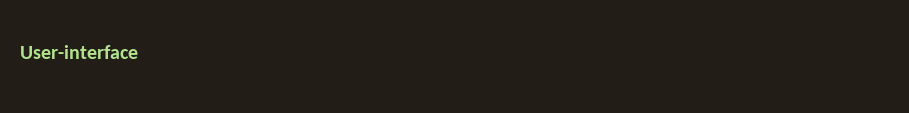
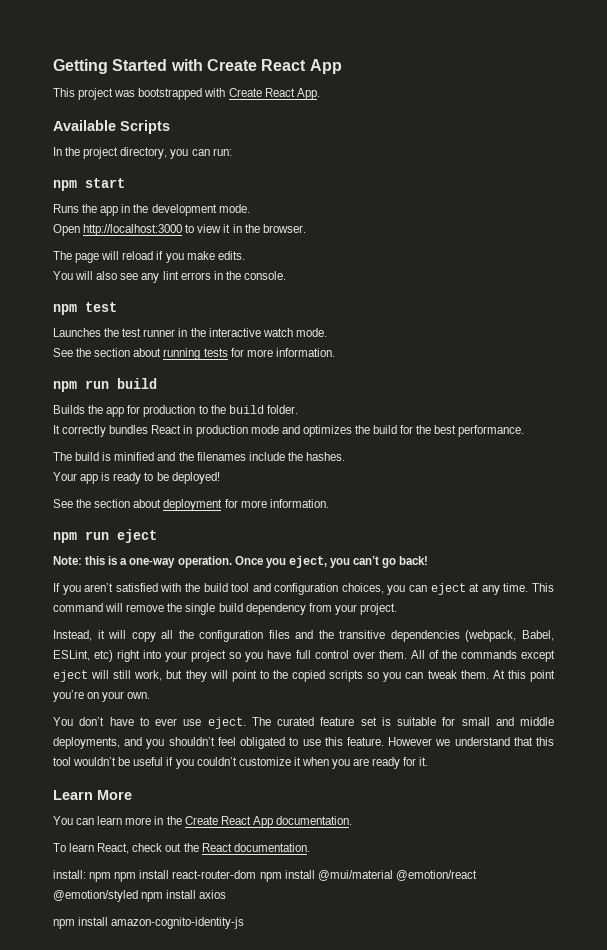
[20,45,138,59] User-interface -> [53,59,342,74] [53,88,320,100] [53,120,170,134] [53,147,232,159] [53,178,125,191] [53,204,250,216] [53,224,306,236] [53,251,245,263] [53,271,286,283] [53,302,117,315] [53,328,327,337] [53,348,335,360] [53,378,157,392] [53,405,298,417] [53,425,525,437] [53,452,345,461] [53,472,220,484] [53,499,329,511] [53,529,157,543] [53,556,429,568] [53,583,554,595] [53,603,397,615] [53,630,554,642] [53,650,555,662] [53,670,555,682] [53,690,151,702] [53,717,554,729] [53,737,554,749] [53,757,429,769] [53,790,132,800] [53,816,352,828] [53,843,310,854] [53,870,477,882] [53,890,227,902] [53,917,245,929] Getting Started with Create React App // This project was bootstrapped with Create React App. // Available Scripts // In the project directory, you can run: // npm start // Runs the app in the development mode. // Open http://localhost:3000 to view it in the browser. // The page will reload if you make edits. // You will also see any lint errors in the console. // npm test // Launches the test runner in the interactive watch mode. // See the section about running tests for more information. // npm run build // Builds the app for production to the build folder. // It correctly bundles React in production mode and optimizes the build for the best performance. // The build is minified and the filenames include the hashes. // Your app is ready to be deployed! // See the section about deployment for more information. // npm run eject // Note: this is a one-way operation. Once you eject, you can’t go back! // If you aren’t satisfied with the build tool and configuration choices, you can eject at any time. This command will remove the single build dependency from your project. // Instead, it will copy all the configuration files and the transitive dependencies (webpack, Babel, ESLint, etc) right into your project so you have full control over them. All of the commands except eject will still work, but they will point to the copied scripts so you can tweak them. At this point you’re on your own. // You don’t have to ever use eject. The curated feature set is suitable for small and middle deployments, and you shouldn’t feel obligated to use this feature. However we understand that this tool wouldn’t be useful if you couldn’t customize it when you are ready for it. // Learn More // You can learn more in the Create React App documentation. // To learn React, check out the React documentation. // install: npm npm install react-router-dom npm install @mui/material @emotion/react @emotion/styled npm install axios // npm install amazon-cognito-identity-js

